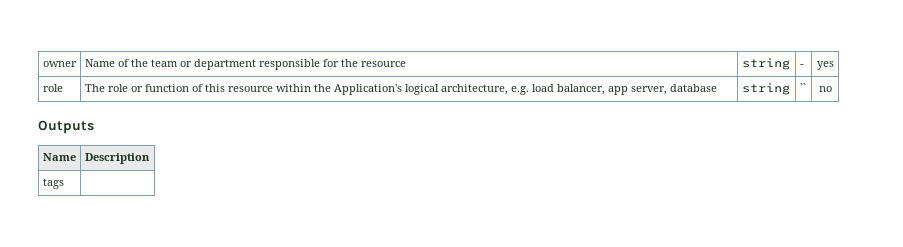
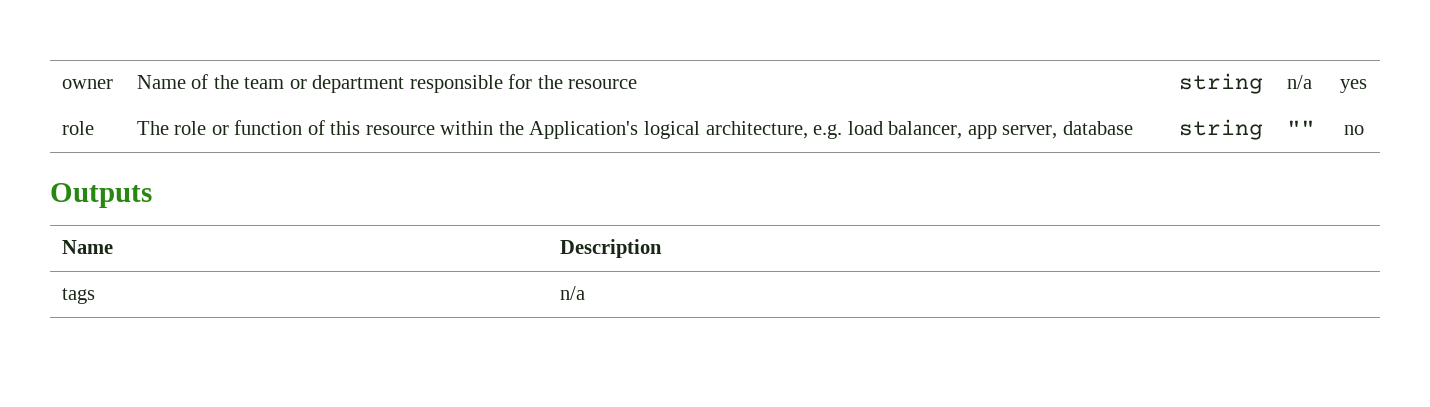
[799,64,804,67] - -> [1286,75,1312,89] n/a
[799,83,806,92] `` -> [1286,120,1315,135] ""
(64, 183) none -> [559,286,585,300] n/a

